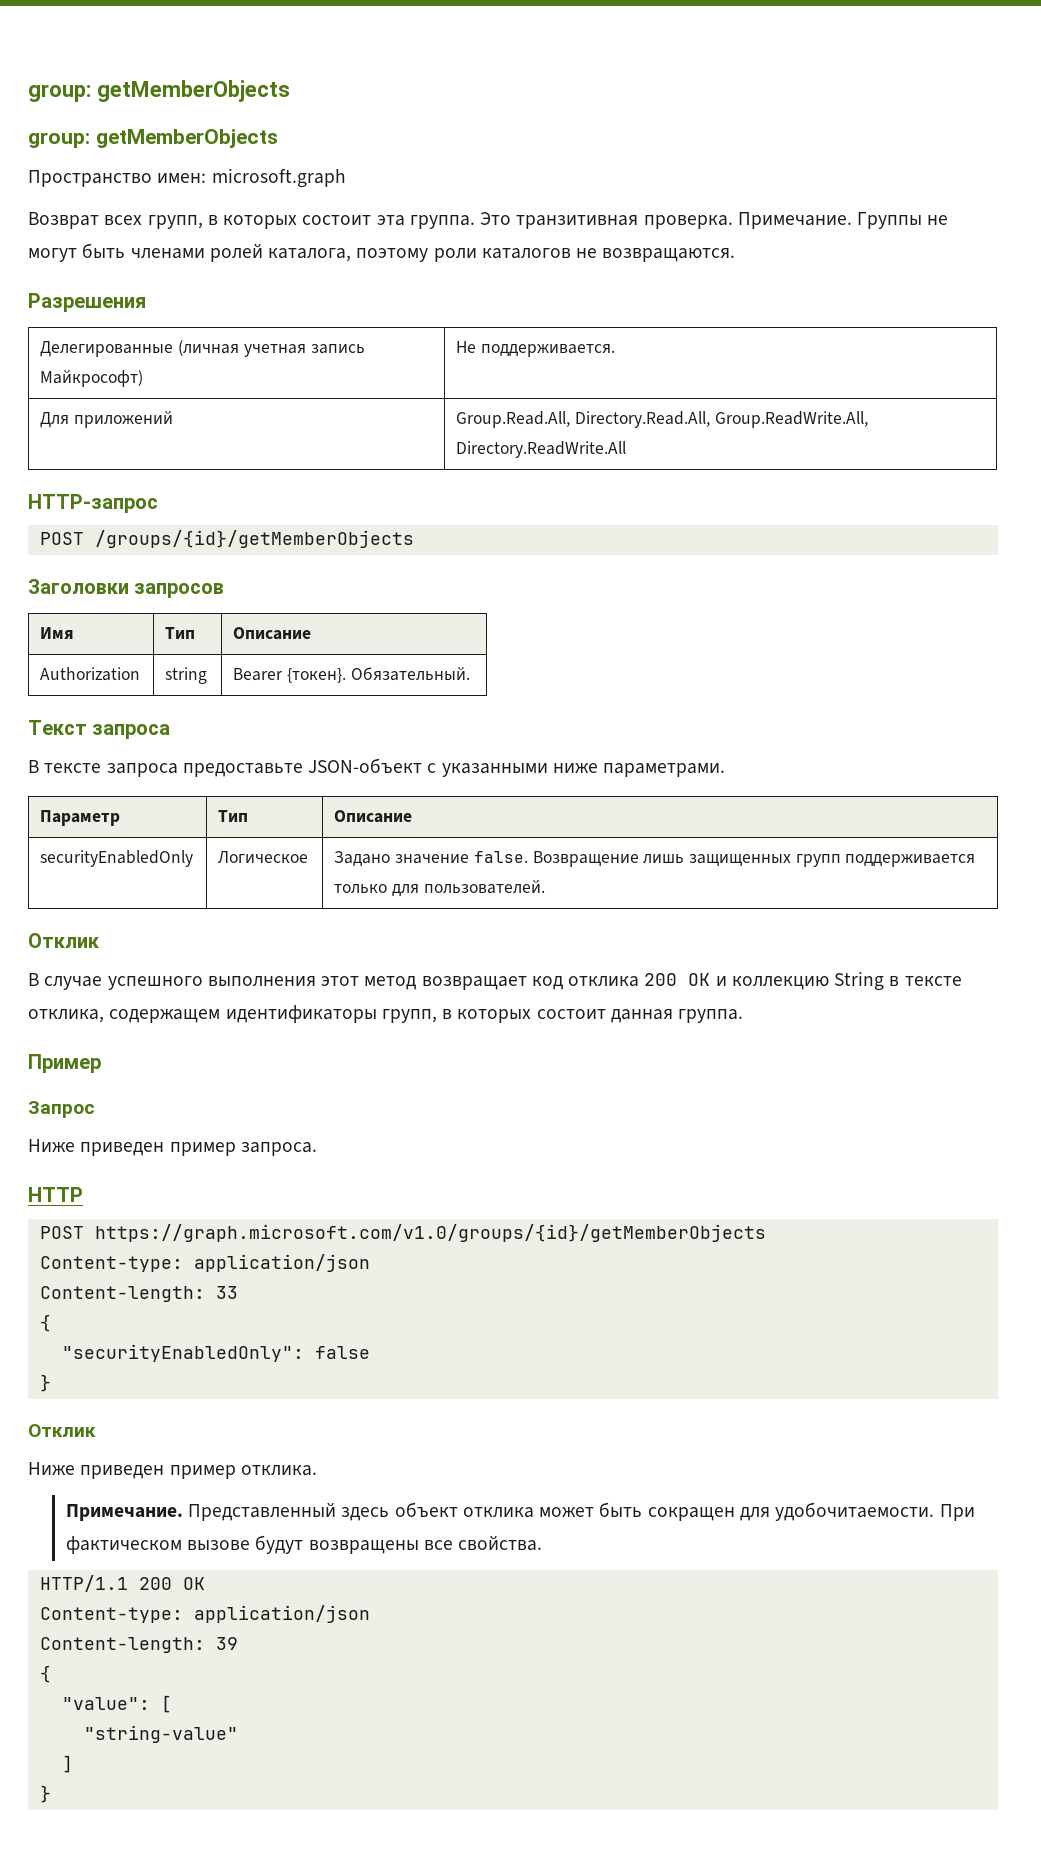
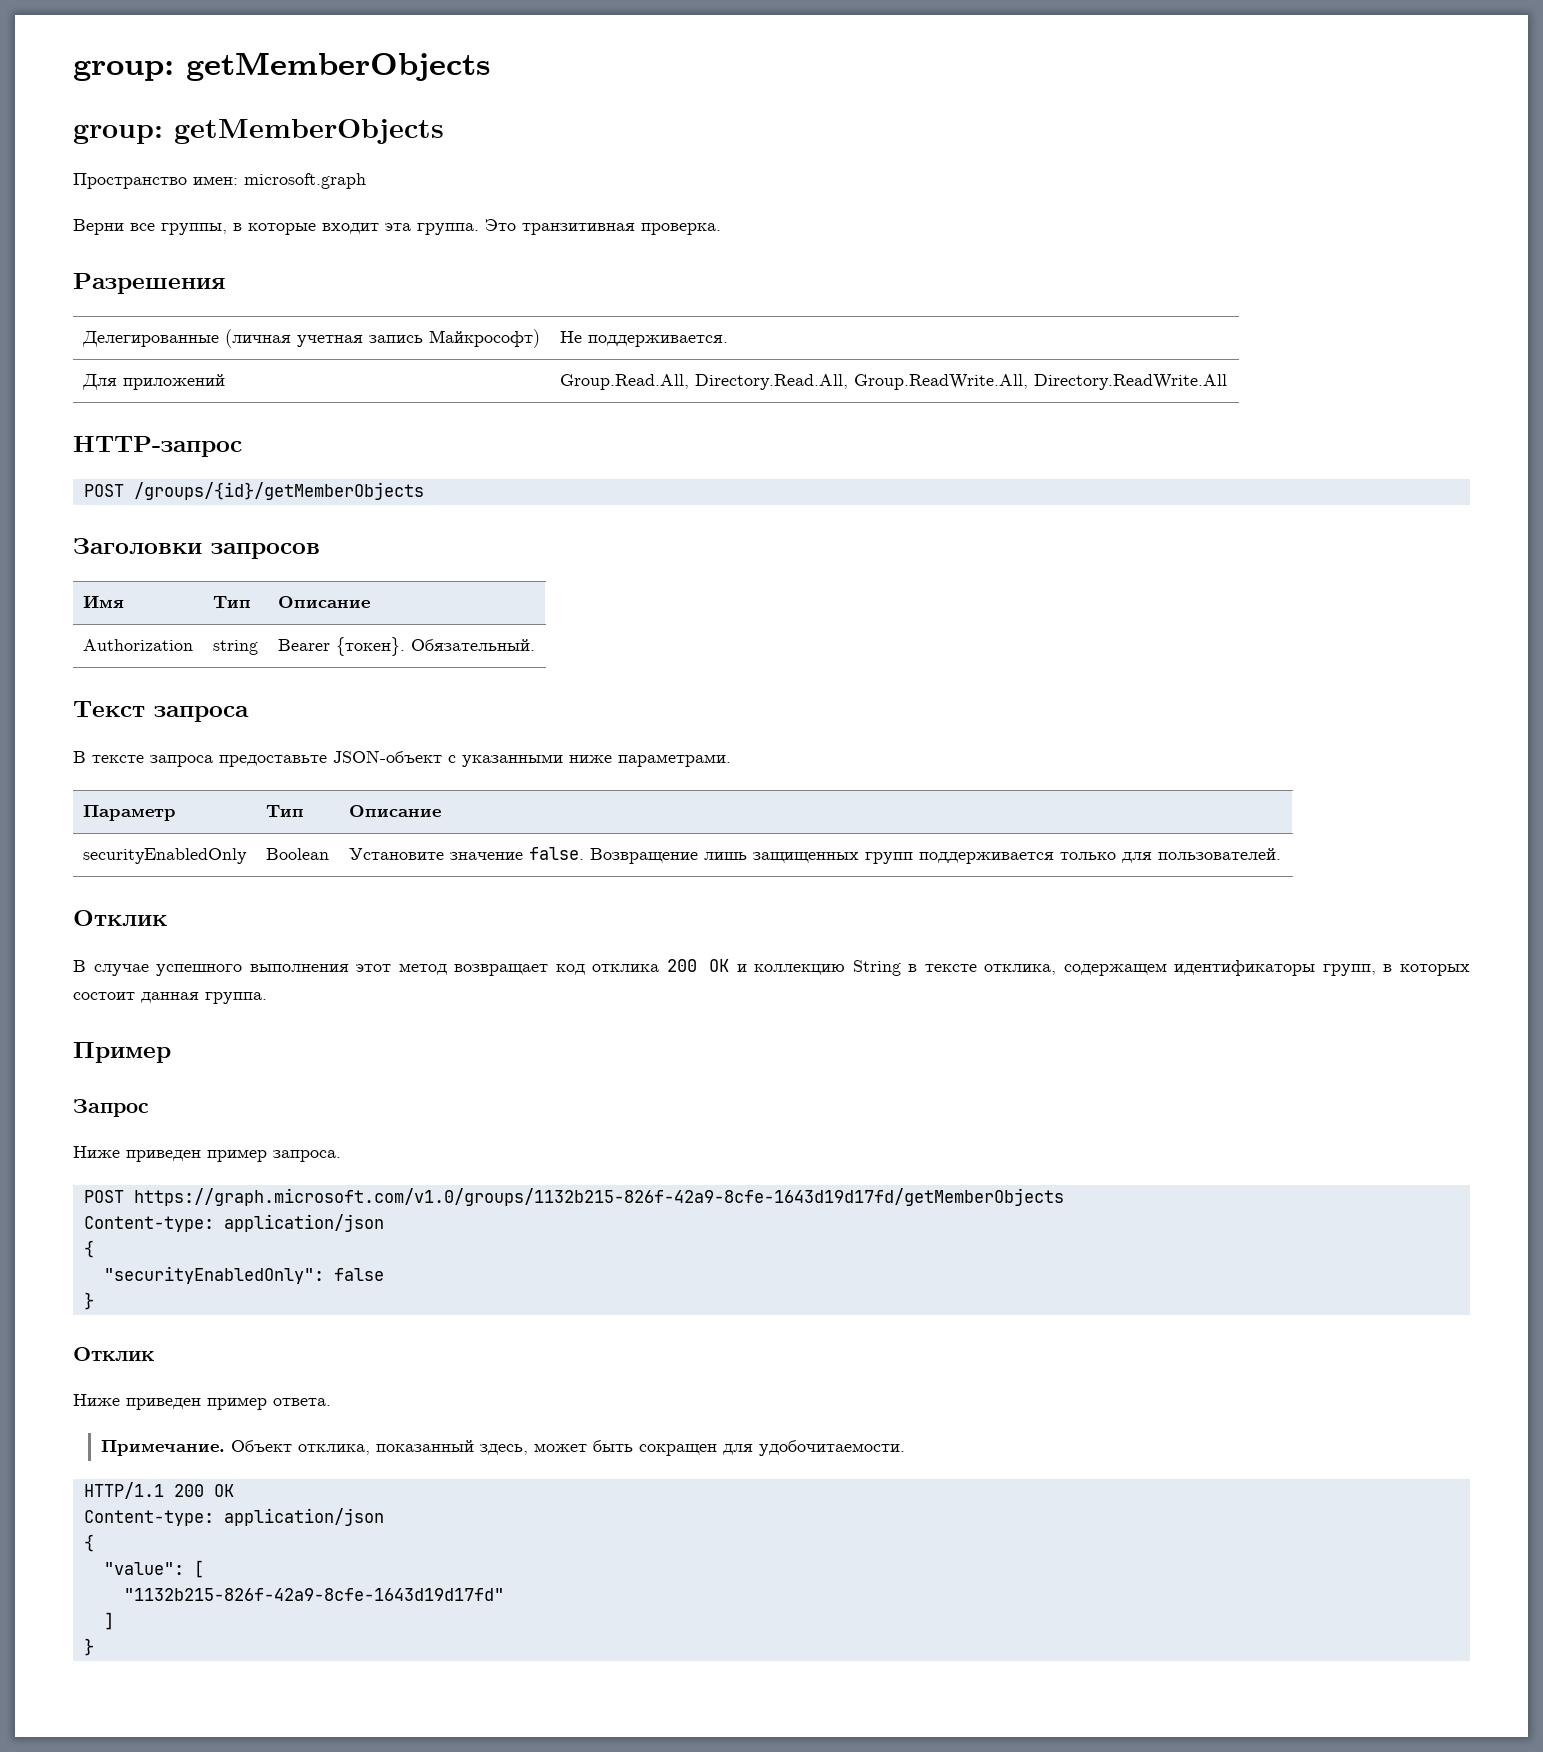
[28,212,372,229] Возврат всех групп, в которых состоит -> [73,219,379,235] Верни все группы, в которые входит
[737,212,949,229] [28,243,736,262] Примечание. Группы не могут быть членами ролей каталога, поэтому роли каталогов не возвращаются. -> (721, 229) none
[218,851,309,864] [334,851,391,867] Логическое | Задано -> [265,848,329,860] [348,848,444,860] Boolean | Установите
[28,1187,83,1202] [39,1224,766,1242] [39,1254,370,1272] [39,1286,238,1302] // HTTP // POST https://graph.microsoft.com/v1.0/groups/{id}/getMemberObjects // Content-type: application/json // Content-length: 33 -> [83,1188,1064,1206] [83,1214,384,1232] // POST https://graph.microsoft.com/v1.0/groups/1132b215-826f-42a9-8cfe-1643d19d17fd/getMemberObjects // Content-type: application/json
[240,1465,317,1476] [65,1502,534,1521] отклика. // Примечание. Представленный здесь объект отклика -> [273,1398,331,1406] [100,1440,528,1456] ответа. // Примечание. Объект отклика, показанный здесь,
[939,1504,975,1521] [65,1535,543,1554] При фактическом вызове будут возвращены все свойства. -> (905, 1448) none
[39,1637,238,1653] // Content-length: 39 -> (384, 1517) none
[83,1725,238,1743] "string-value" -> [123,1588,504,1601] "1132b215-826f-42a9-8cfe-1643d19d17fd"

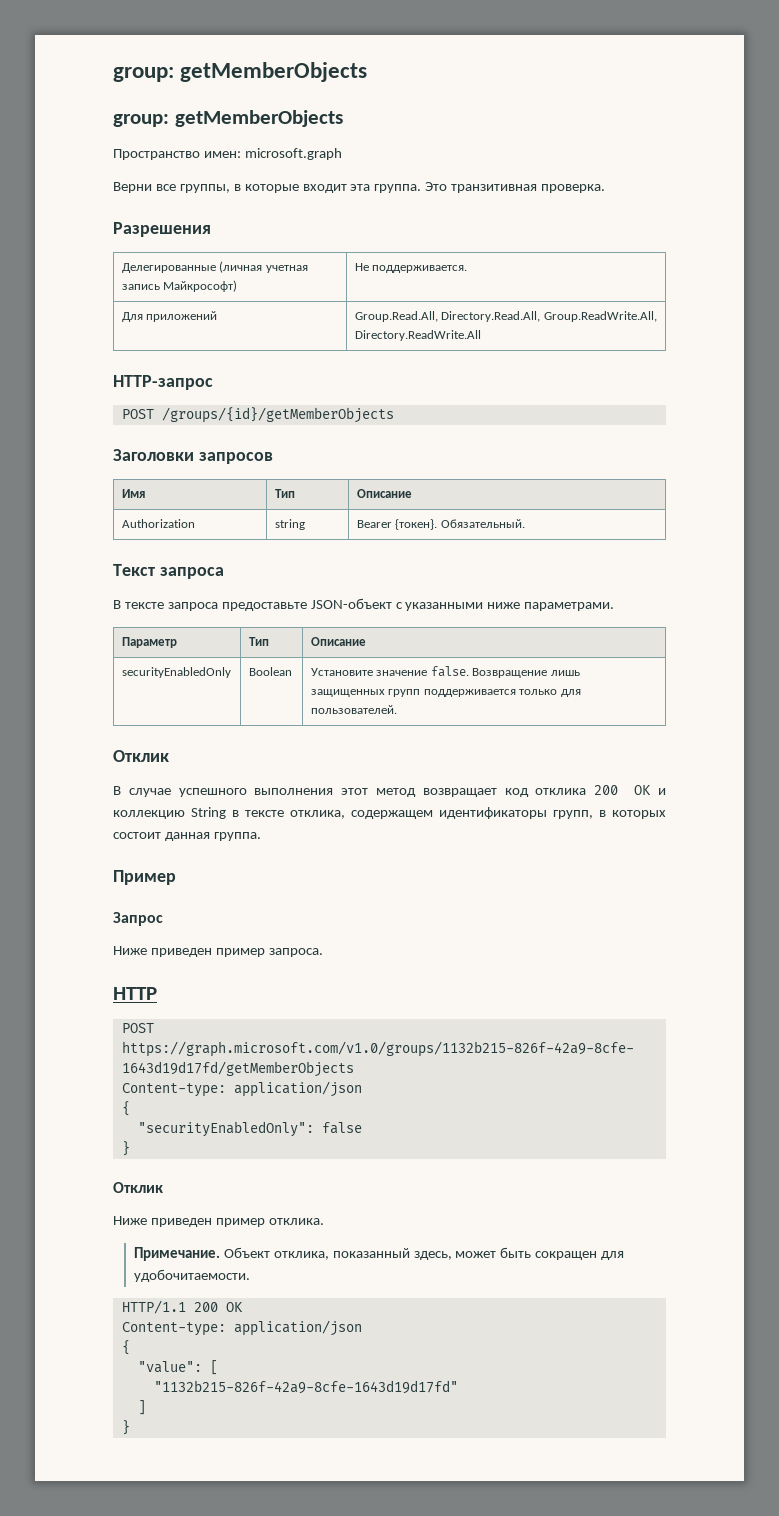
(341, 1156) none -> [113,987,157,1000] // HTTP
[273,1398,331,1406] ответа. -> [268,1218,324,1225] отклика.

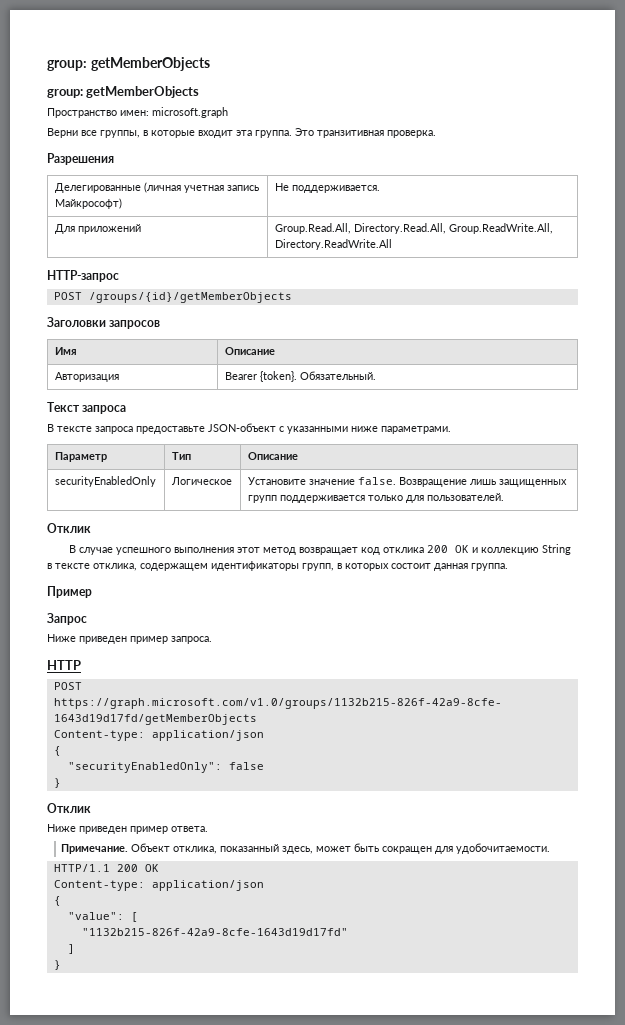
[274,489,295,498] [356,489,412,498] [121,519,195,528] [274,519,305,530] | Тип | Описание // Authorization | string -> [224,347,275,355] [54,372,119,382] | Описание // Авторизация
[395,519,438,530] {токен}. -> [259,371,297,382] {token}.
[248,667,292,676] Boolean -> [170,477,232,485] Логическое
[268,1218,324,1225] отклика. -> [171,826,208,832] ответа.

